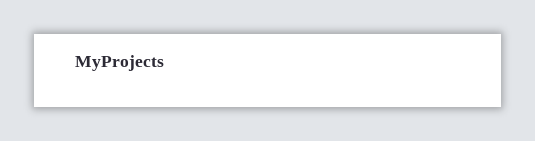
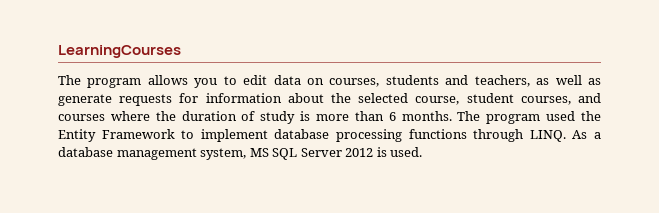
[75,55,164,71] MyProjects -> [58,45,181,58] [58,75,602,88] [58,93,601,106] [58,111,601,124] [58,129,602,142] [58,147,423,160] LearningCourses // The program allows you to edit data on courses, students and teachers, as well as generate requests for information about the selected course, student courses, and courses where the duration of study is more than 6 months. The program used the Entity Framework to implement database processing functions through LINQ. As a database management system, MS SQL Server 2012 is used.

